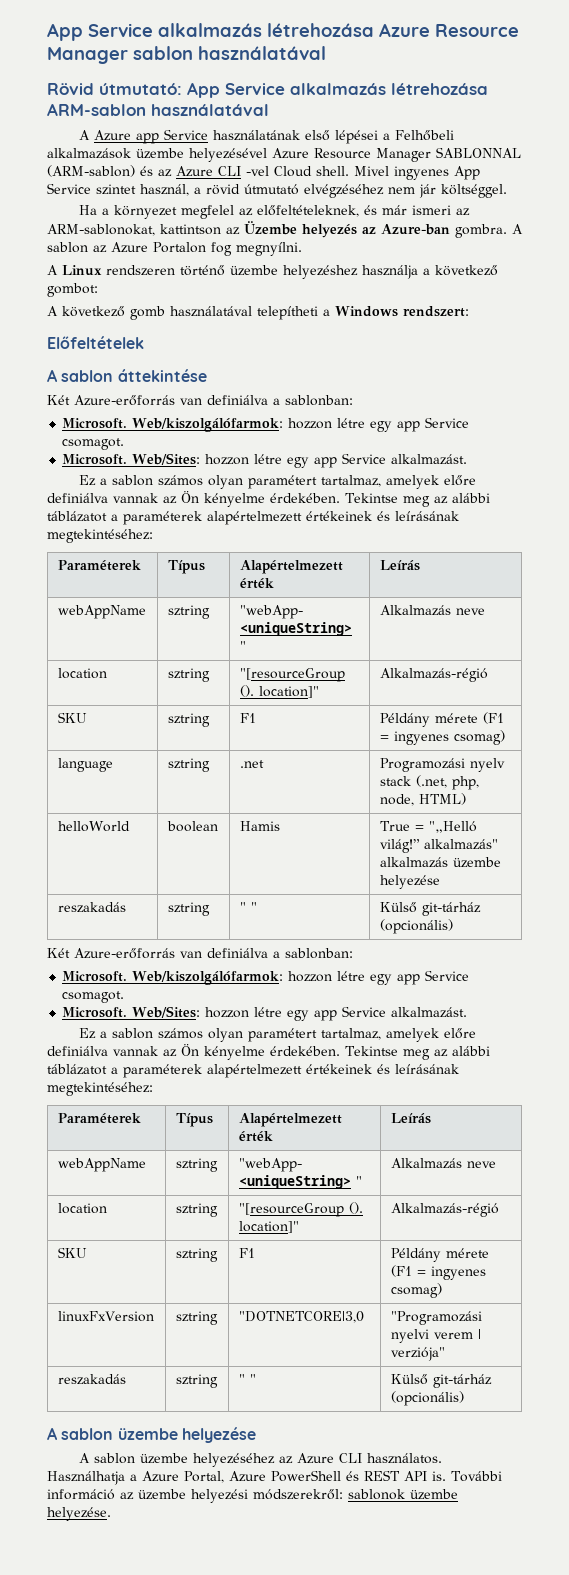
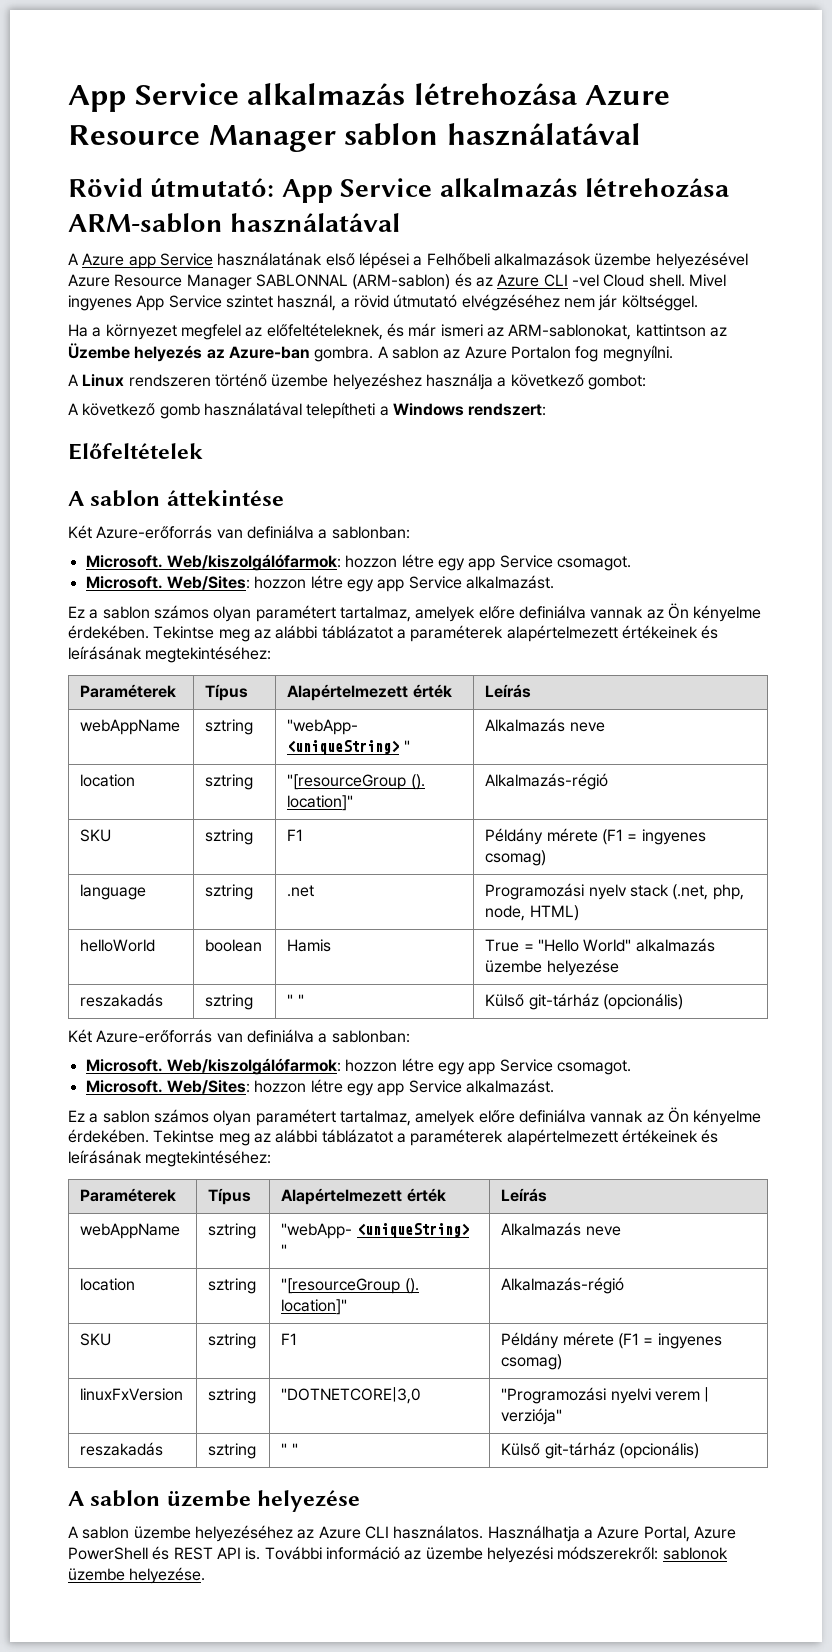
[428,821,477,833] [379,839,498,853] "„Helló világ!” alkalmazás" -> [537,939,632,952] "Hello World"

